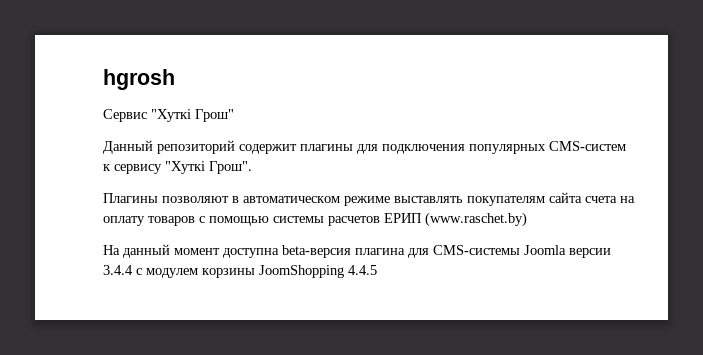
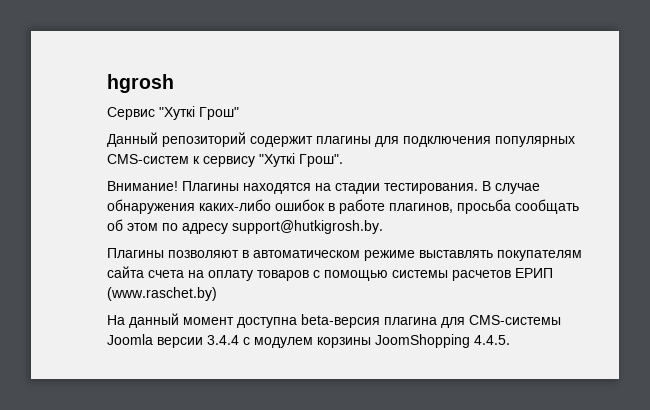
(252, 167) none -> [107,181,540,194] [107,199,579,214] [107,219,383,234] // Внимание! Плагины находятся на стадии тестирования. В случае обнаружения каких-либо ошибок в работе плагинов, просьба сообщать об этом по адресу support@hutkigrosh.by.
[348,265,377,275] 4.4.5 -> [474,335,510,345] 4.4.5.

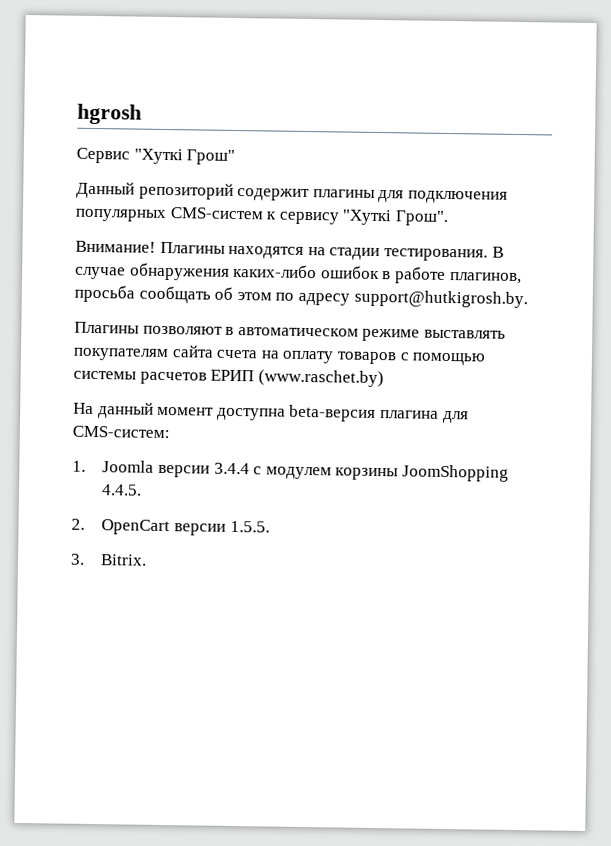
[469,315,561,325] CMS-системы -> [72,425,170,439] [72,460,86,472] CMS-систем: // 1.
(510, 340) none -> [71,518,270,536] [70,553,148,566] // 2. OpenCart версии 1.5.5. // 3. Bitrix.

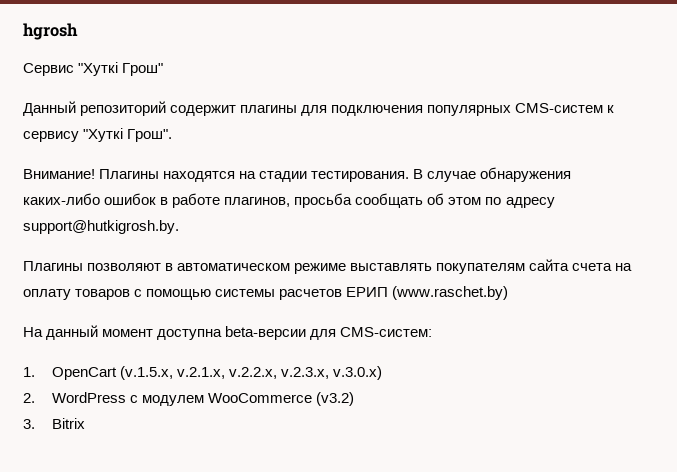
[289,404,439,422] beta-версия плагина -> [225,326,307,340] beta-версии
[102,460,509,482] [101,484,143,496] [71,518,270,536] [70,553,148,566] Joomla версии 3.4.4 с модулем корзины JoomShopping 4.4.5. // 2. OpenCart версии 1.5.5. // 3. Bitrix. -> [51,366,382,380] [23,392,354,406] [23,418,85,429] OpenCart (v.1.5.x, v.2.1.x, v.2.2.x, v.2.3.x, v.3.0.x) // 2. WordPress c модулем WooCommerce (v3.2) // 3. Bitrix

